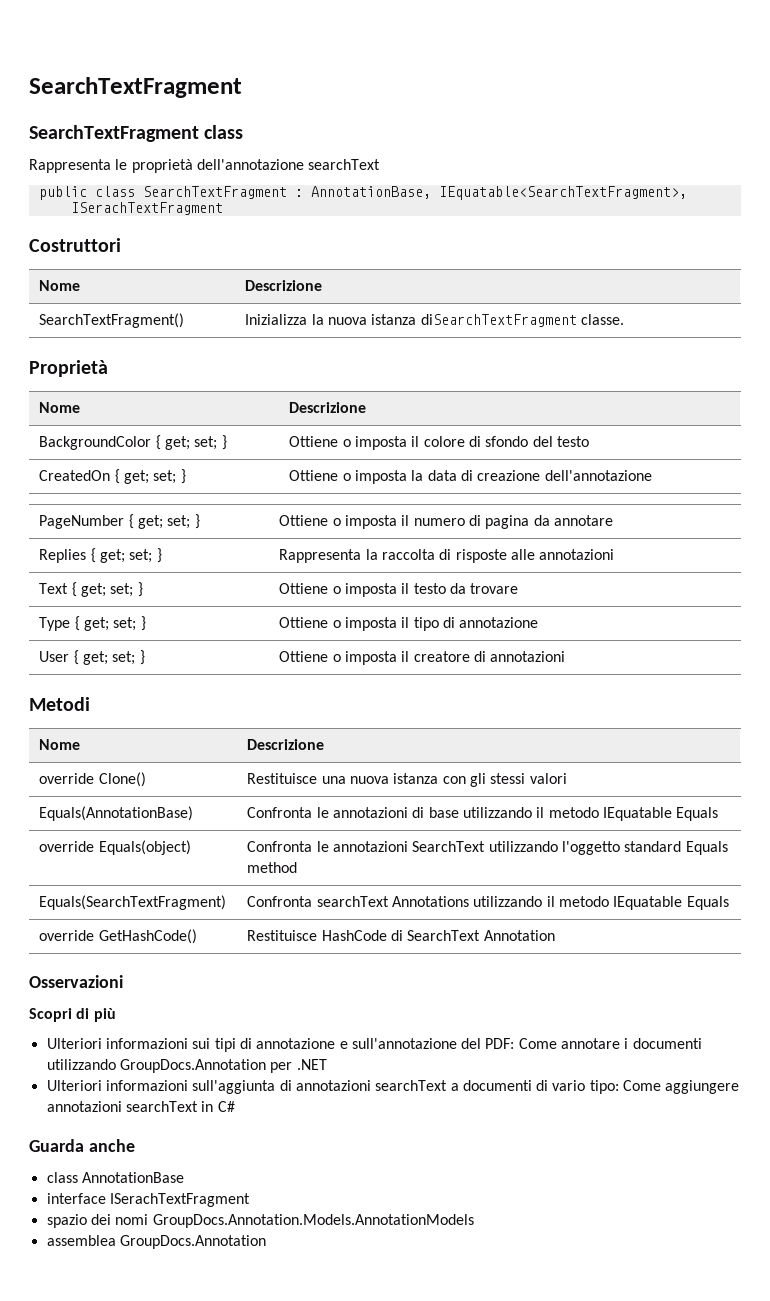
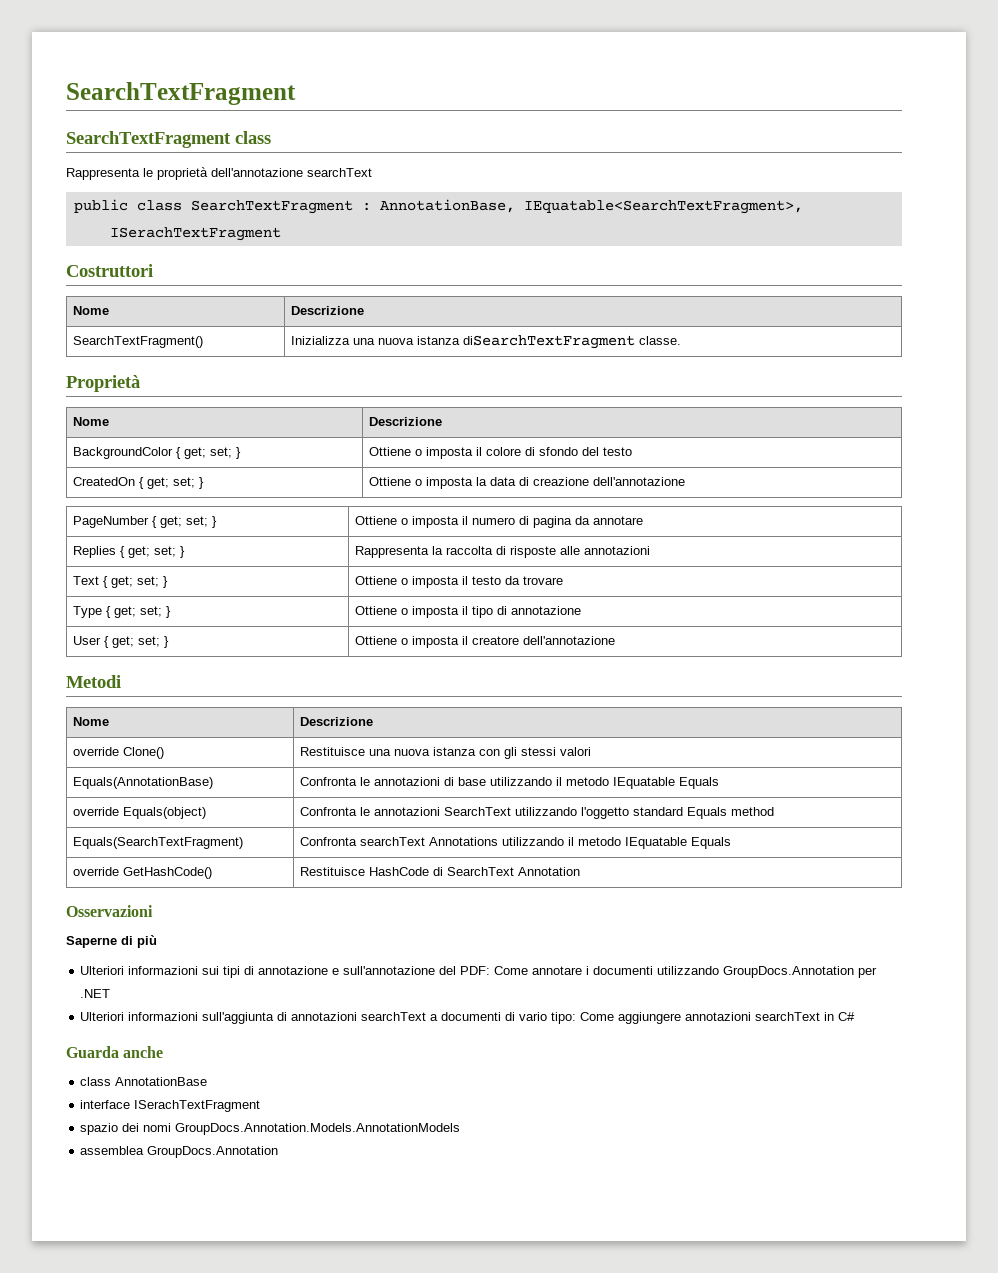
[311,314,324,325] la -> [352,338,375,345] una
[473,651,566,662] di annotazioni -> [522,636,615,645] dell'annotazione
[29,1008,72,1022] Scopri -> [66,936,117,948] Saperne

